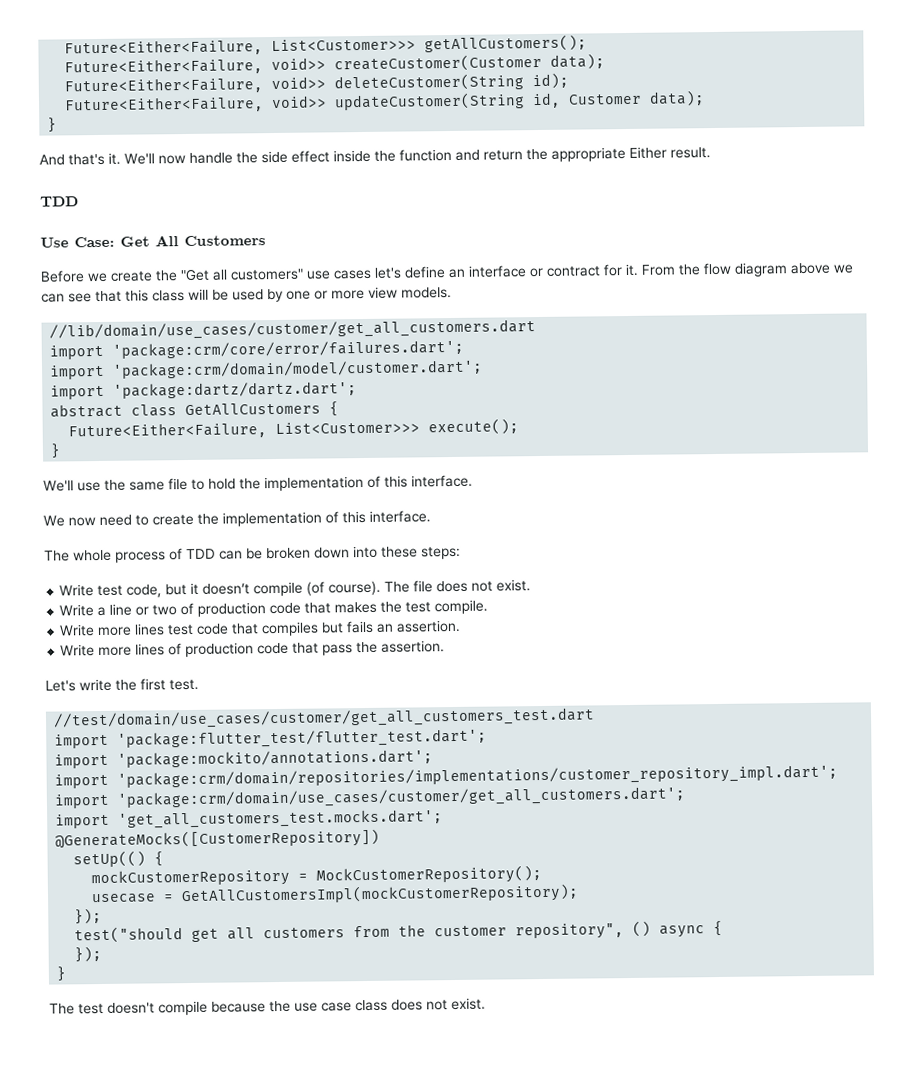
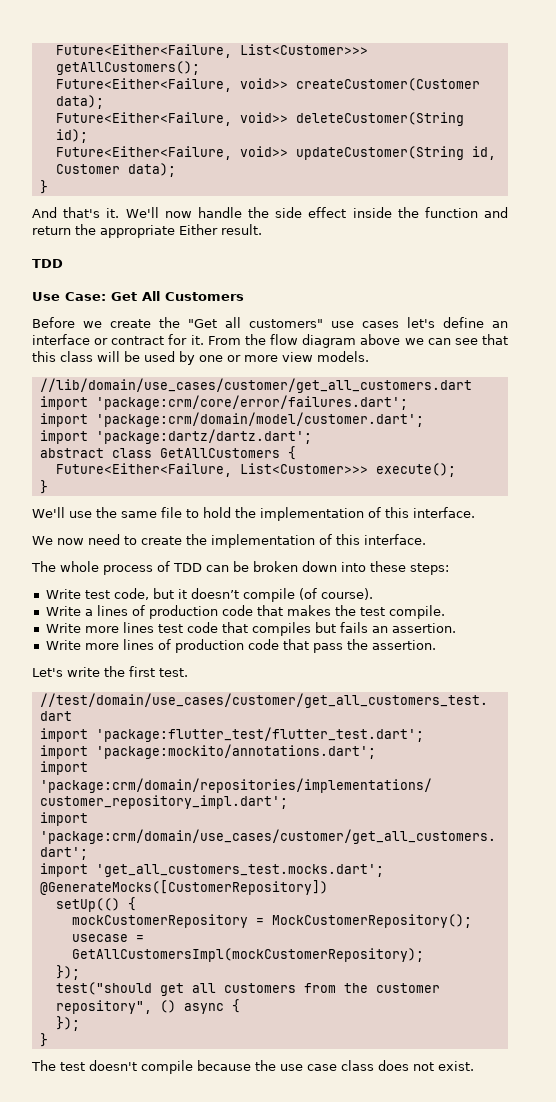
[384,579,532,593] The file does not exist. -> (373, 594) none
[109,603,178,616] line or two -> [96,605,128,616] lines

